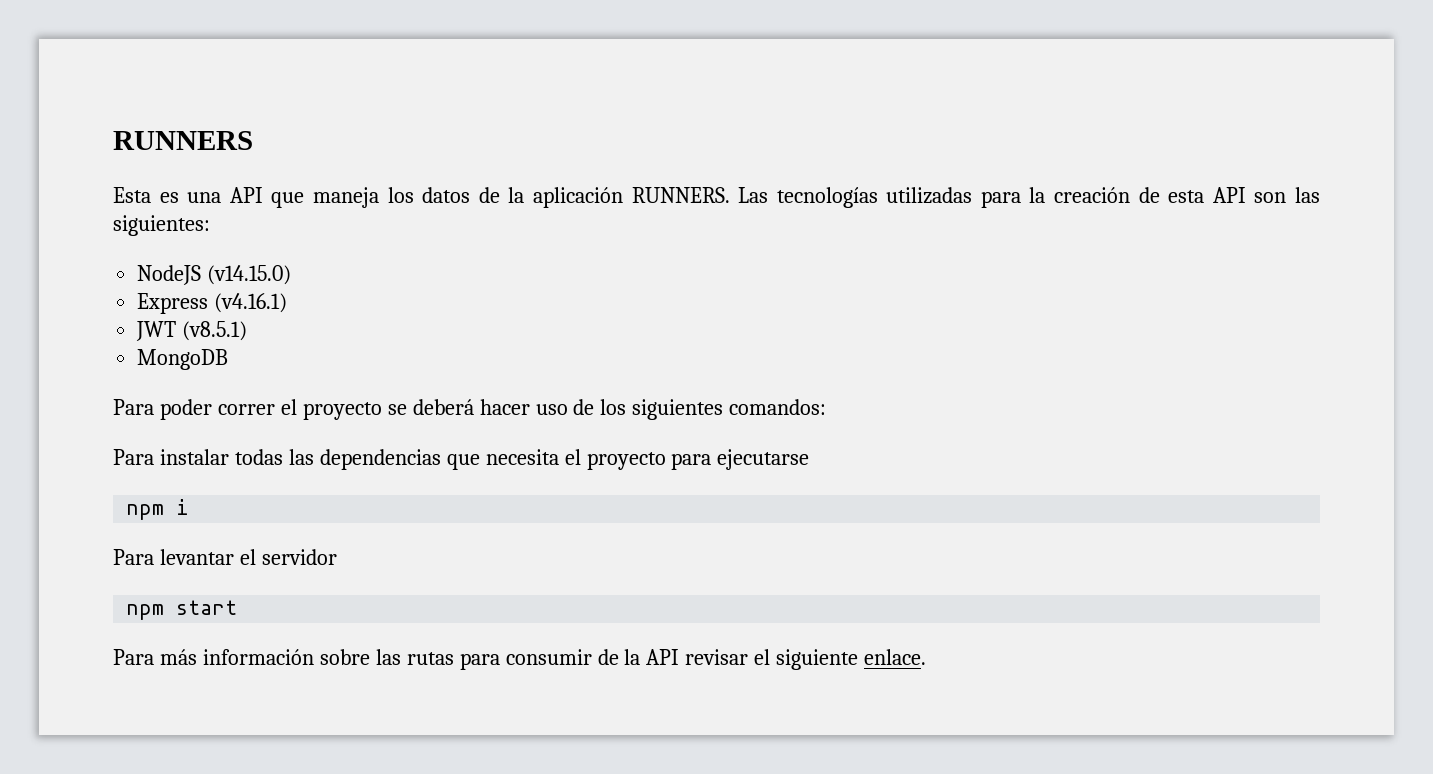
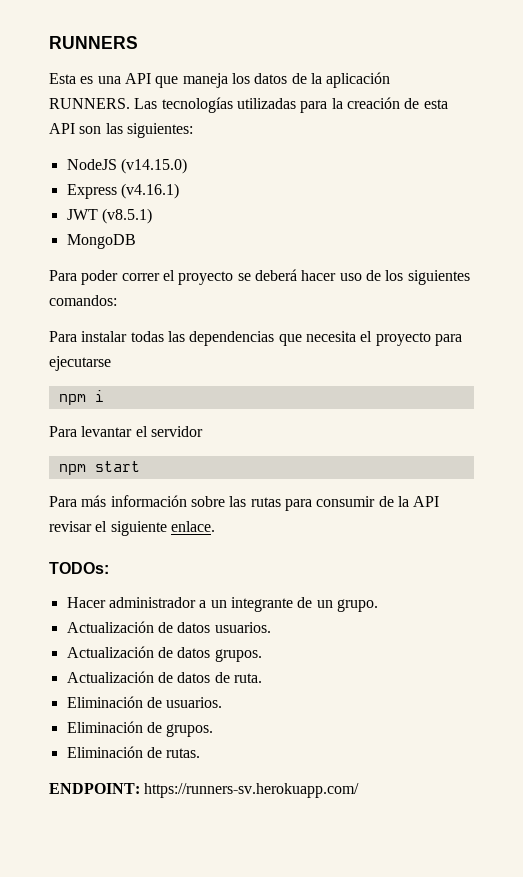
(927, 657) none -> [49,562,109,574] [66,597,378,612] [66,621,271,633] [66,646,262,662] [66,671,262,683] [66,696,223,708] [66,721,214,737] [66,746,201,758] [49,783,360,798] // TODOs: // Hacer administrador a un integrante de un grupo. // Actualización de datos usuarios. // Actualización de datos grupos. // Actualización de datos de ruta. // Eliminación de usuarios. // Eliminación de grupos. // Eliminación de rutas. // ENDPOINT: https://runners-sv.herokuapp.com/

